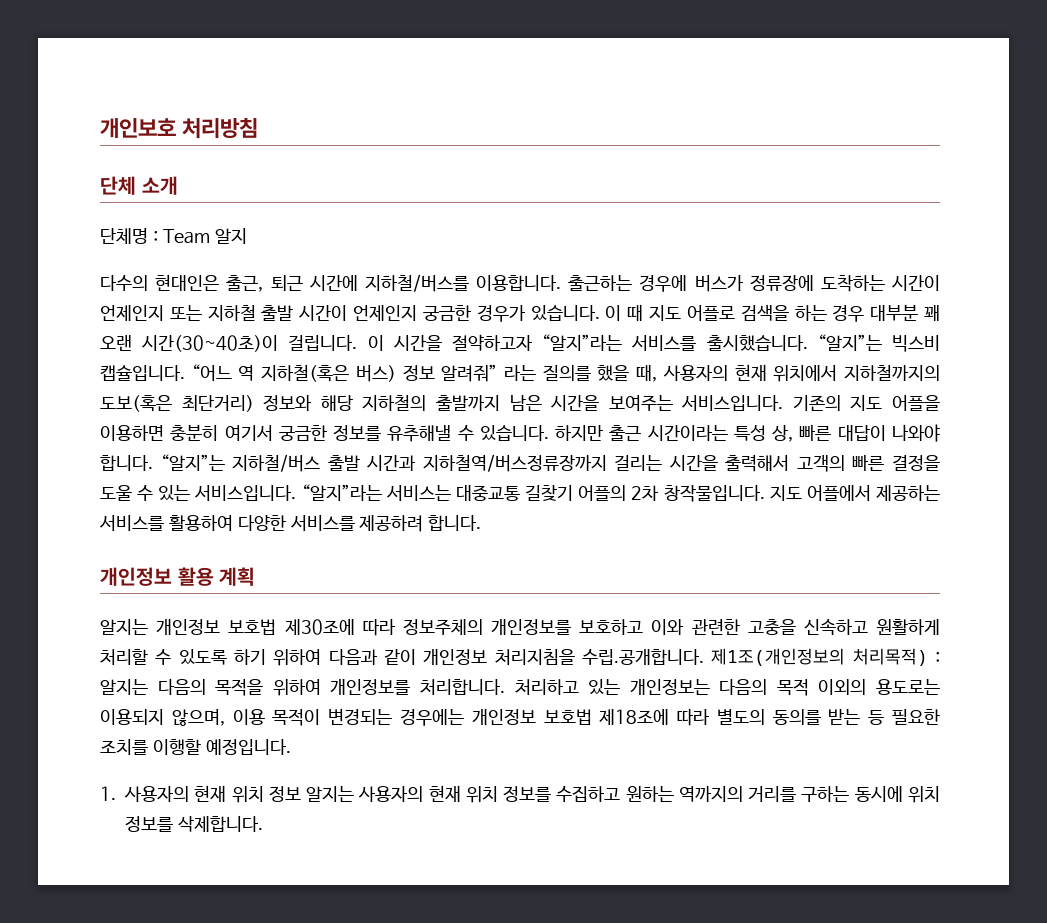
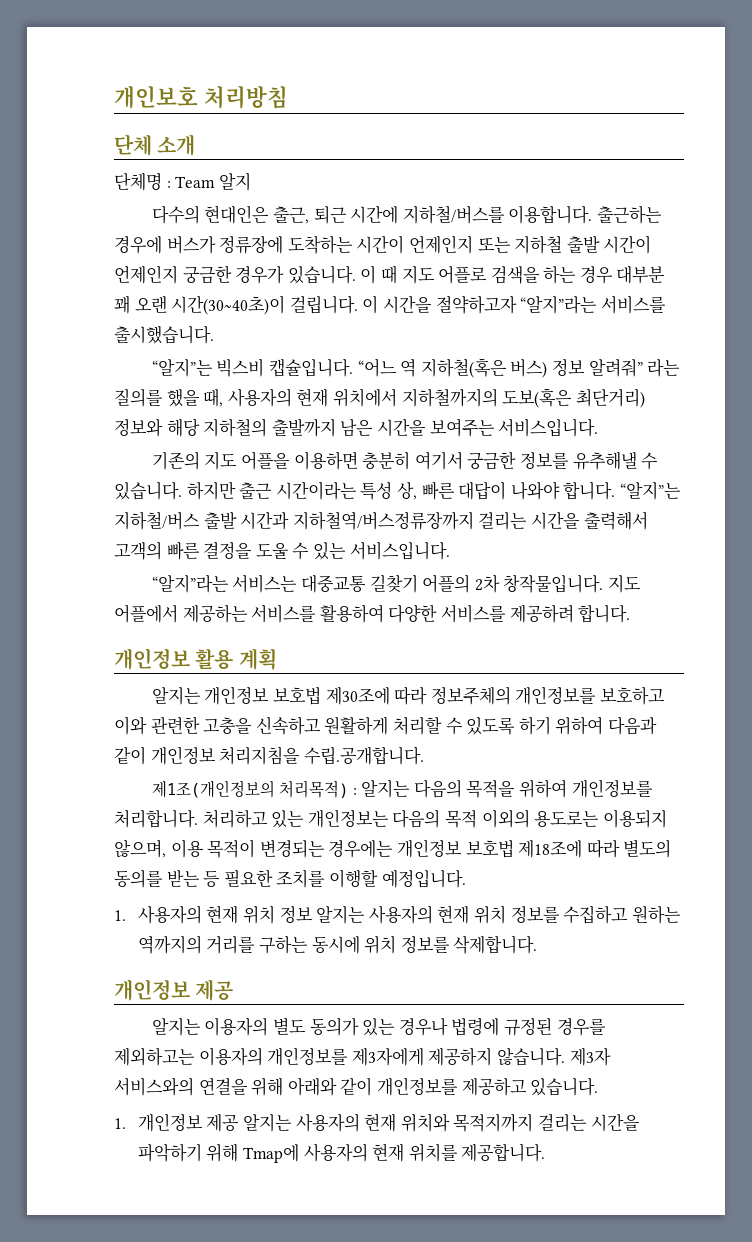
(808, 343) none -> (214, 335) //
(784, 403) none -> (599, 427) //
(297, 493) none -> (450, 550) //
(704, 657) none -> (424, 755) //
(263, 824) none -> [114,979,234,1001] [151,1017,606,1036] [114,1047,611,1066] [114,1077,599,1096] [114,1113,640,1132] [137,1143,546,1163] // 개인정보 제공 // 알지는 이용자의 별도 동의가 있는 경우나 법령에 규정된 경우를 제외하고는 이용자의 개인정보를 제3자에게 제공하지 않습니다. 제3자 서비스와의 연결을 위해 아래와 같이 개인정보를 제공하고 있습니다. // 1. 개인정보 제공 알지는 사용자의 현재 위치와 목적지까지 걸리는 시간을 파악하기 위해 Tmap에 사용자의 현재 위치를 제공합니다.

